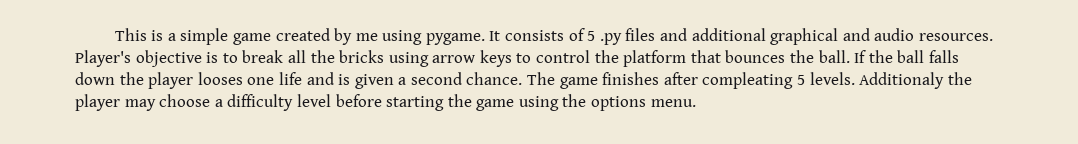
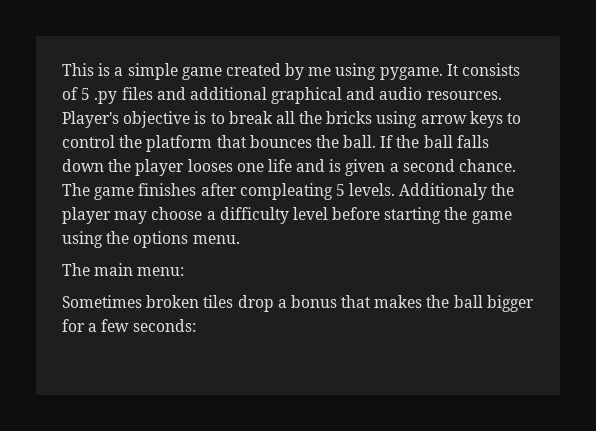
(696, 103) none -> [62,263,185,276] [62,295,534,312] [62,319,196,332] // The main menu: // Sometimes broken tiles drop a bonus that makes the ball bigger for a few seconds:

